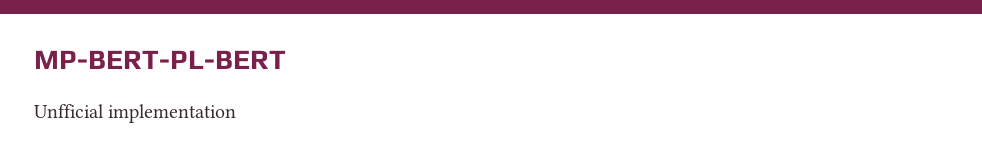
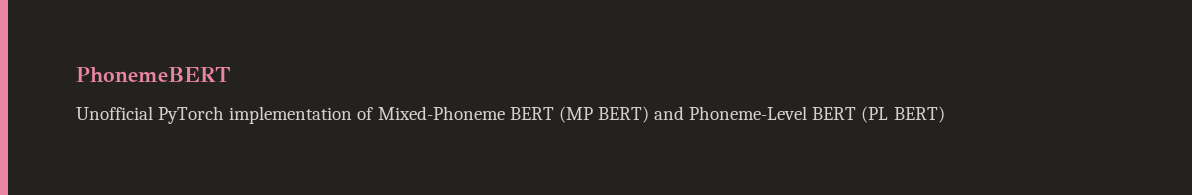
[34,50,286,69] [34,104,237,123] MP-BERT-PL-BERT // Unfficial implementation -> [76,67,230,82] [76,106,945,124] PhonemeBERT // Unofficial PyTorch implementation of Mixed-Phoneme BERT (MP BERT) and Phoneme-Level BERT (PL BERT)

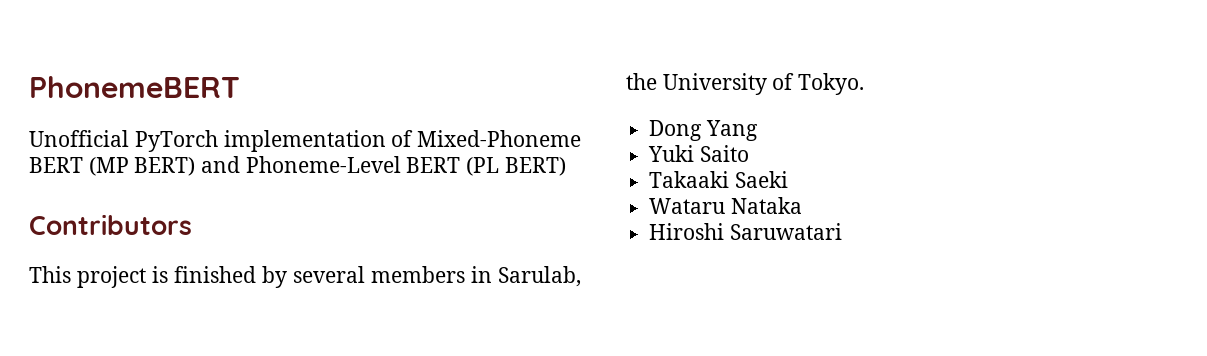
(945, 114) none -> [29,214,192,235] [29,266,581,288] [626,73,865,95] [649,120,758,141] [648,145,749,162] [649,171,788,188] [649,197,802,214] [649,223,842,240] // Contributors // This project is finished by several members in Sarulab, the University of Tokyo. // Dong Yang // Yuki Saito // Takaaki Saeki // Wataru Nataka // Hiroshi Saruwatari

